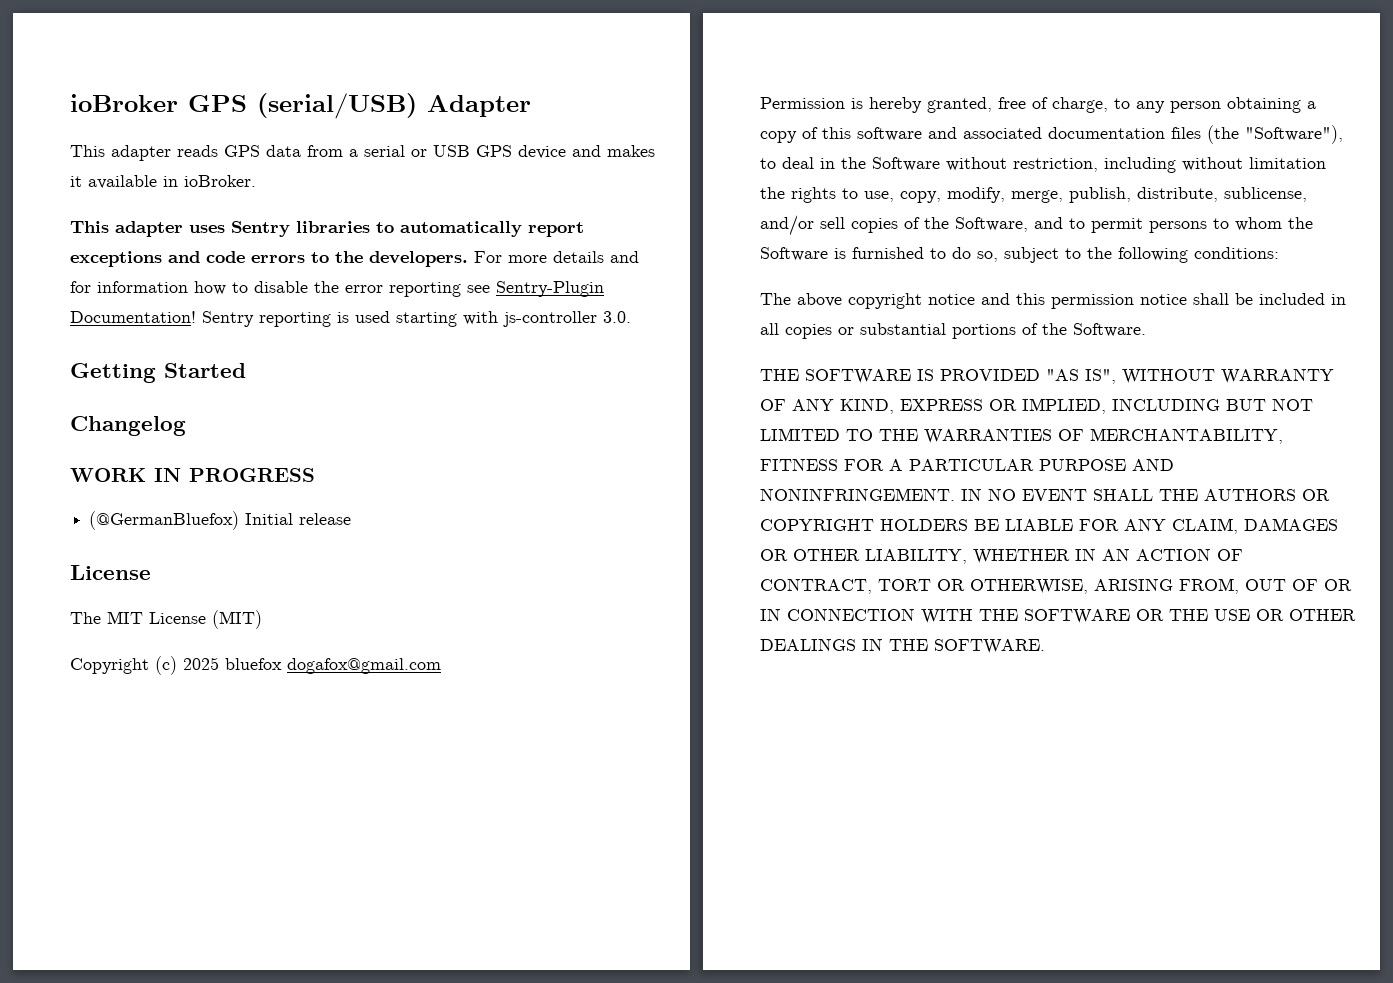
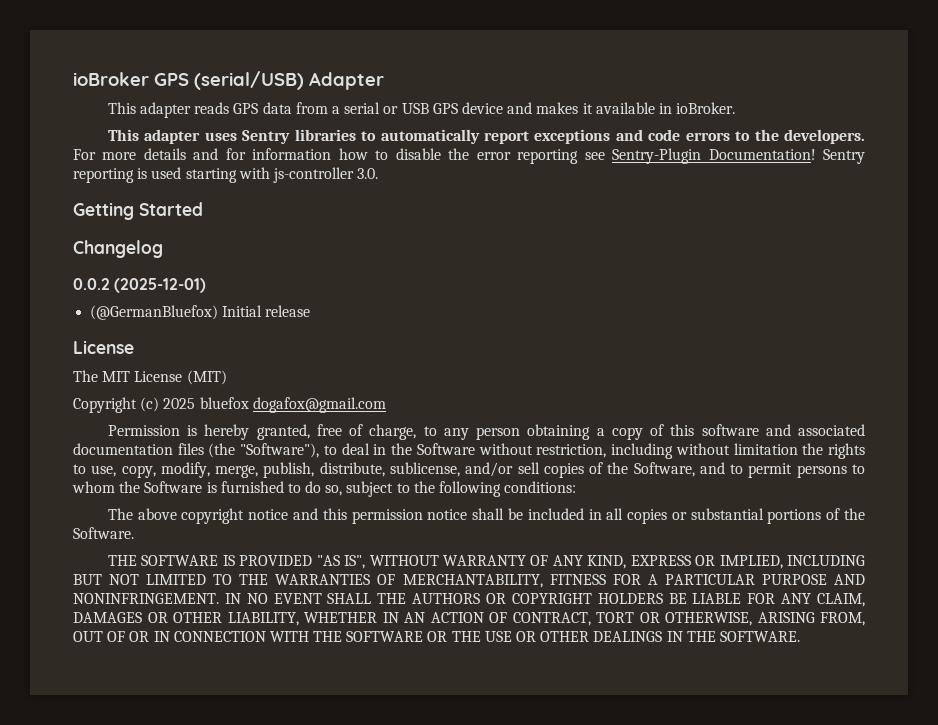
[70,468,315,482] WORK IN PROGRESS -> [73,278,207,293] 0.0.2 (2025-12-01)

